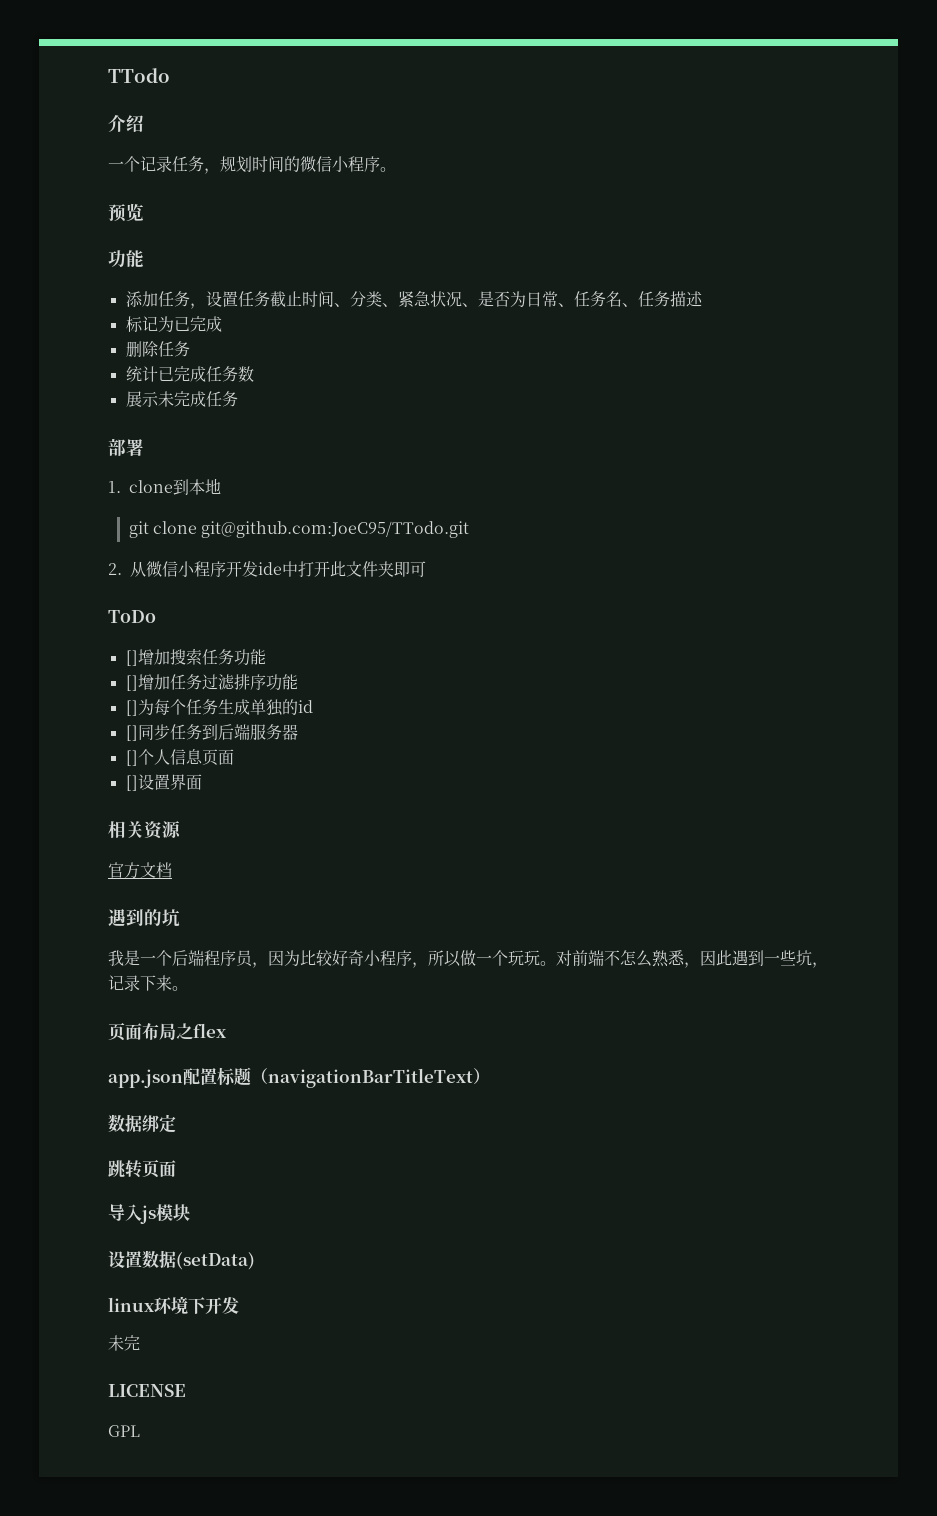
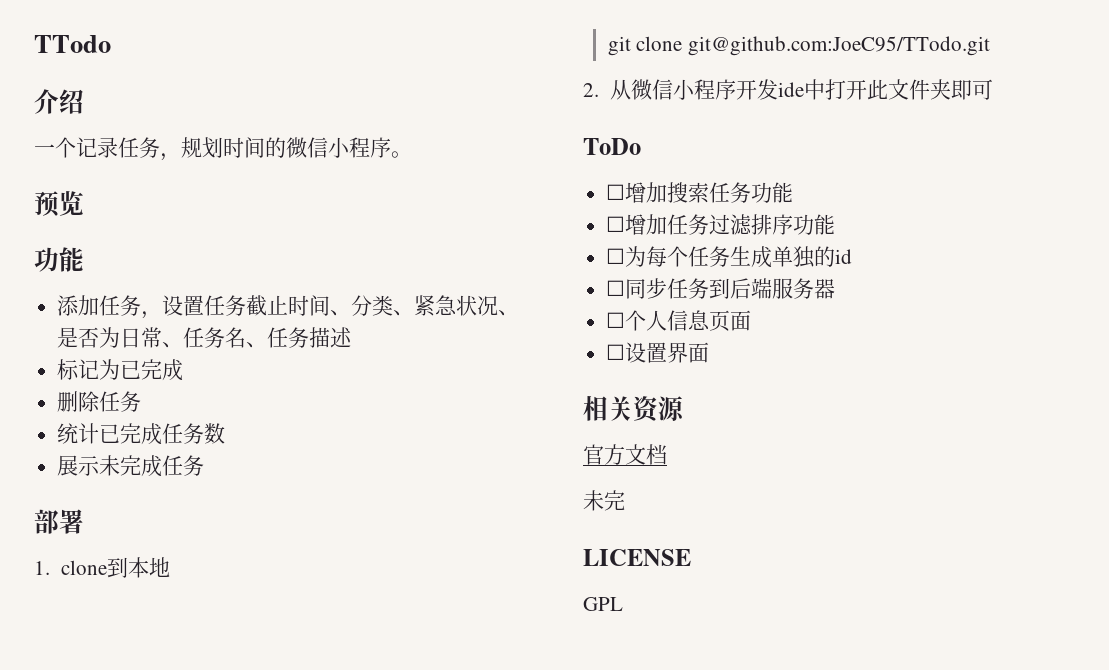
[125,650,138,666] [] -> [606,184,626,200] ☐
[125,675,138,691] [] -> [606,216,626,232] ☐
[125,700,138,716] [] -> [606,248,626,264] ☐
[125,725,138,741] [] -> [606,280,626,296] ☐
[125,750,138,766] [] -> [606,312,626,328] ☐
[125,775,138,791] [] -> [606,344,626,360] ☐
[108,909,180,927] [108,950,828,968] [108,975,188,991] [108,1022,226,1041] [108,1067,490,1088] [108,1114,176,1133] [108,1159,176,1178] [108,1204,190,1224] [108,1250,255,1270] [108,1296,239,1315] // 遇到的坑 // 我是一个后端程序员，因为比较好奇小程序，所以做一个玩玩。对前端不怎么熟悉，因此遇到一些坑，记录下来。 // 页面布局之flex // app.json配置标题（navigationBarTitleText） // 数据绑定 // 跳转页面 // 导入js模块 // 设置数据(setData) // linux环境下开发 -> (667, 454) none

